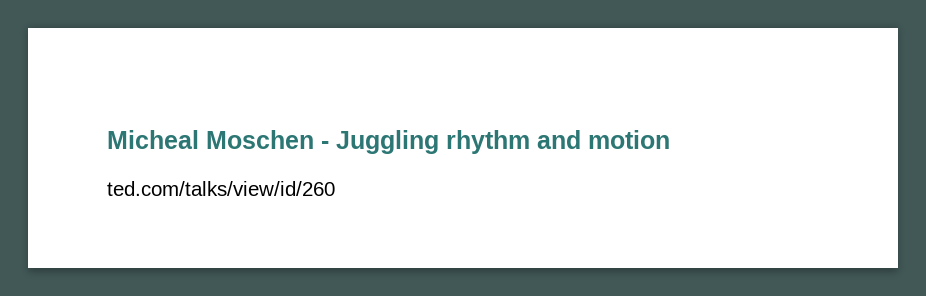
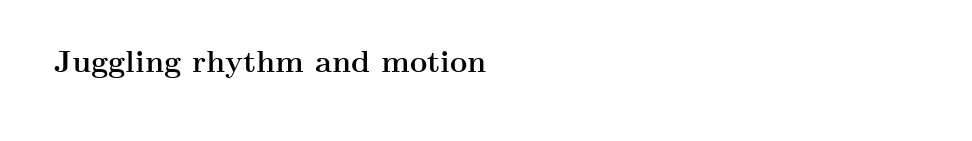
[107,130,329,149] Micheal Moschen - -> (54, 64) none
[107,181,335,196] // ted.com/talks/view/id/260 -> (486, 61) none

